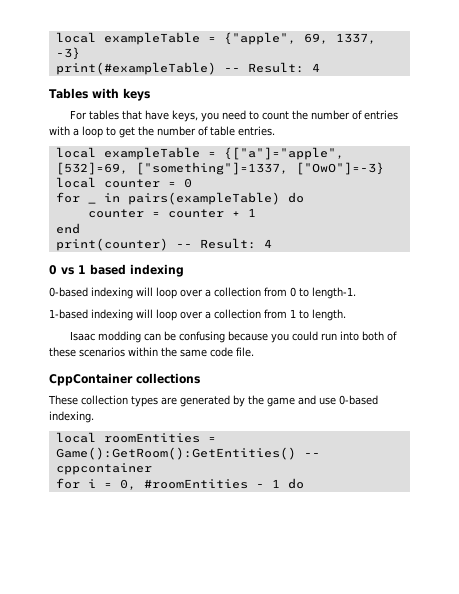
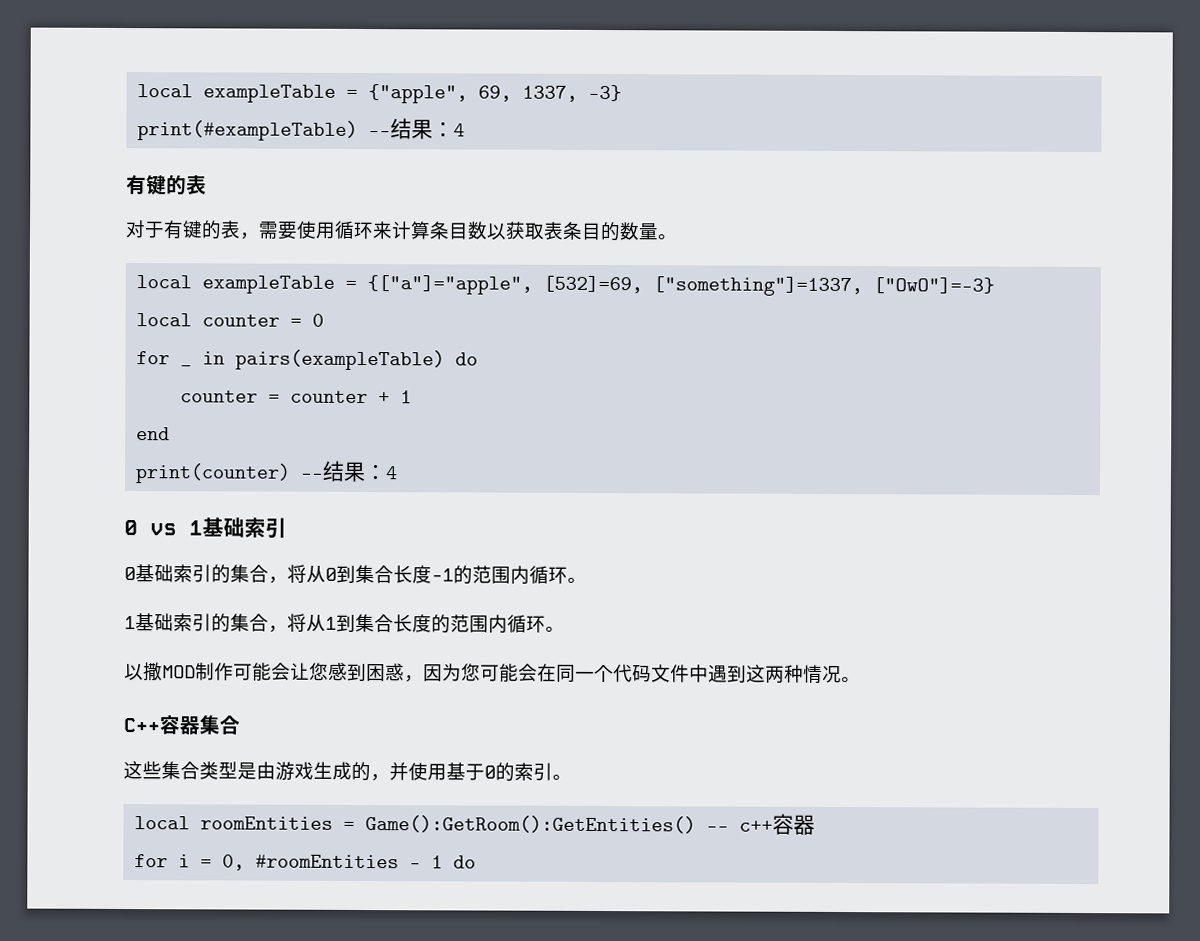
[247,62,320,73] [49,88,150,101] [69,110,398,122] [49,126,275,138] Result: 4 // Tables with keys // For tables that have keys, you need to count the number of entries with a loop to get the number of table entries. -> [390,118,466,140] [126,174,207,196] [125,220,677,242] 结果：4 // 有键的表 // 对于有键的表，需要使用循环来计算条目数以获取表条目的数量。
[199,238,256,249] Result: -> [322,460,388,483] 结果：
[90,264,184,277] [49,287,356,299] [49,309,346,321] [69,331,397,343] [49,347,254,357] [49,373,200,386] [48,395,378,407] [49,411,94,423] based indexing // 0-based indexing will loop over a collection from 0 to length-1. // 1-based indexing will loop over a collection from 1 to length. // Isaac modding can be confusing because you could run into both of these scenarios within the same code file. // CppContainer collections // These collection types are generated by the game and use 0-based indexing. -> [202,517,287,539] [124,564,587,585] [124,613,565,634] [124,662,861,684] [123,715,240,735] [123,761,572,782] 基础索引 // 0基础索引的集合，将从0到集合长度-1的范围内循环。 // 1基础索引的集合，将从1到集合长度的范围内循环。 // 以撒MOD制作可能会让您感到困惑，因为您可能会在同一个代码文件中遇到这两种情况。 // C++容器集合 // 这些集合类型是由游戏生成的，并使用基于0的索引。
[55,463,152,475] cppcontainer -> [739,813,816,835] c++容器

